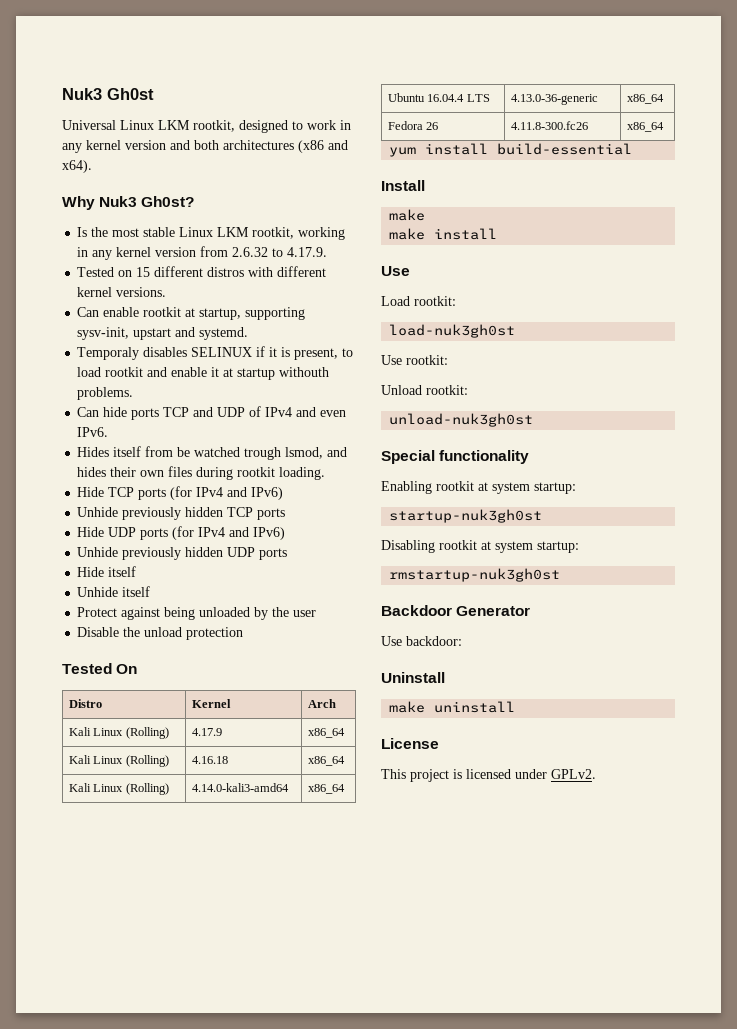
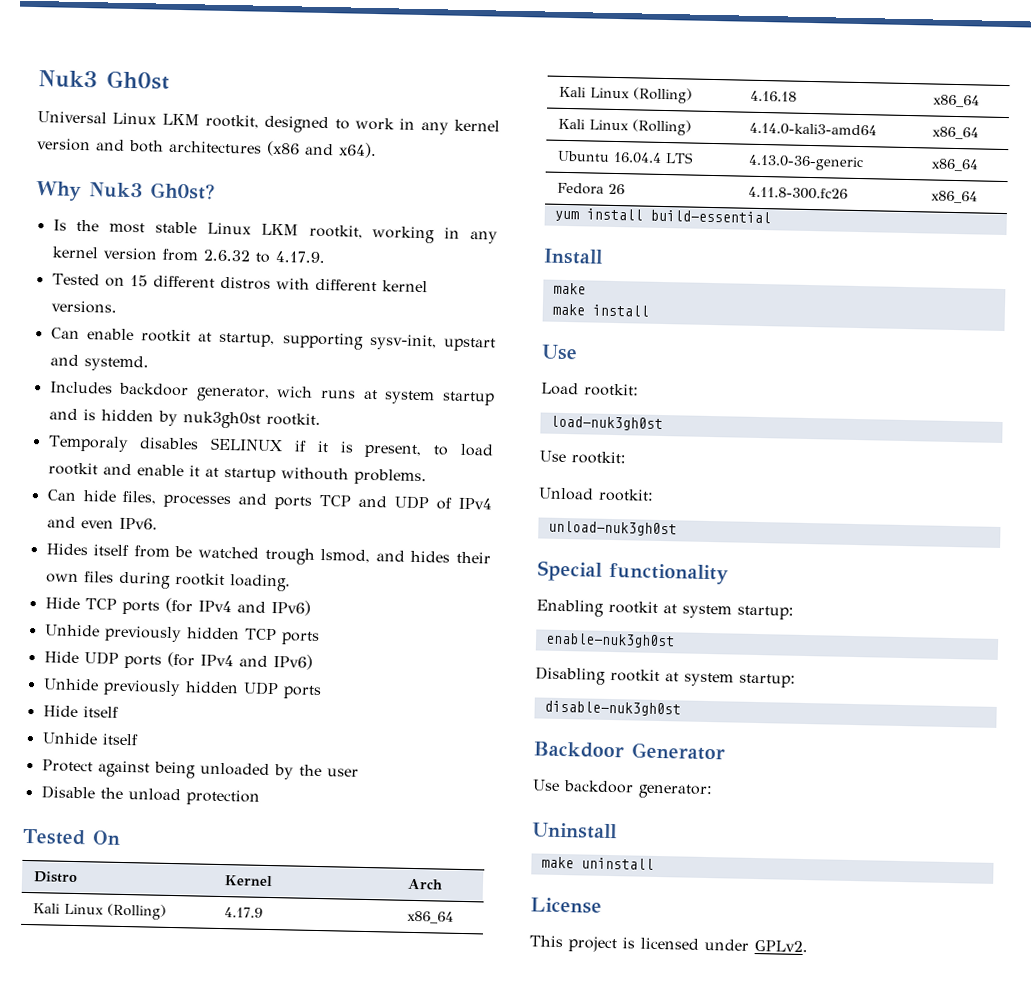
(249, 333) none -> [49,381,495,406] [48,408,321,429] // Includes backdoor generator, wich runs at system startup and is hidden by nuk3gh0st rootkit.
(128, 412) none -> [122,490,268,509] files, processes and
[389,509,543,523] startup-nuk3gh0st -> [544,632,675,649] enable-nuk3gh0st
[389,568,561,582] rmstartup-nuk3gh0st -> [543,700,681,717] disable-nuk3gh0st
[406,636,462,646] backdoor: -> [563,780,713,800] backdoor generator:

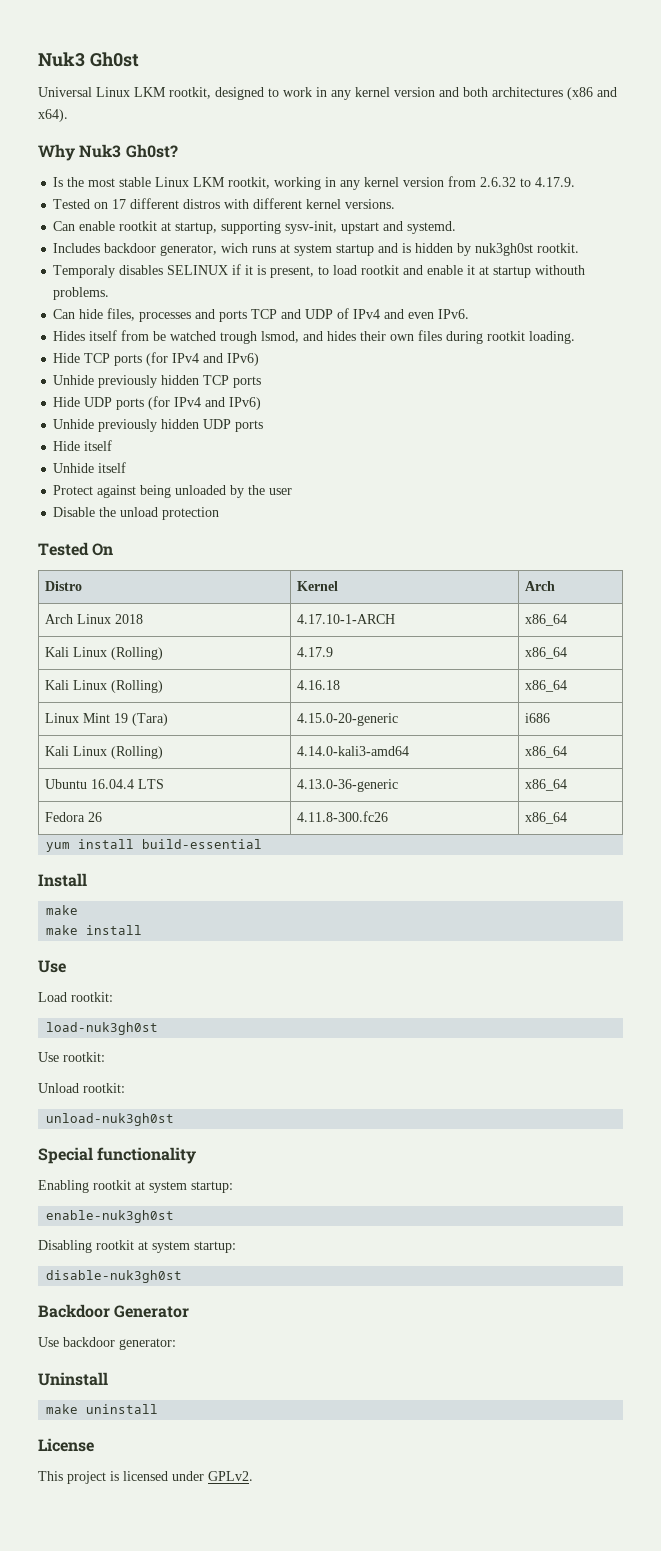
[129,275,148,287] 15 -> [112,199,127,209] 17
(444, 884) none -> [45,614,144,624] [297,614,396,624] [525,614,568,626] // Arch Linux 2018 | 4.17.10-1-ARCH | x86_64
(981, 101) none -> [45,713,169,726] [297,713,399,726] [525,713,551,723] // Linux Mint 19 (Tara) | 4.15.0-20-generic | i686

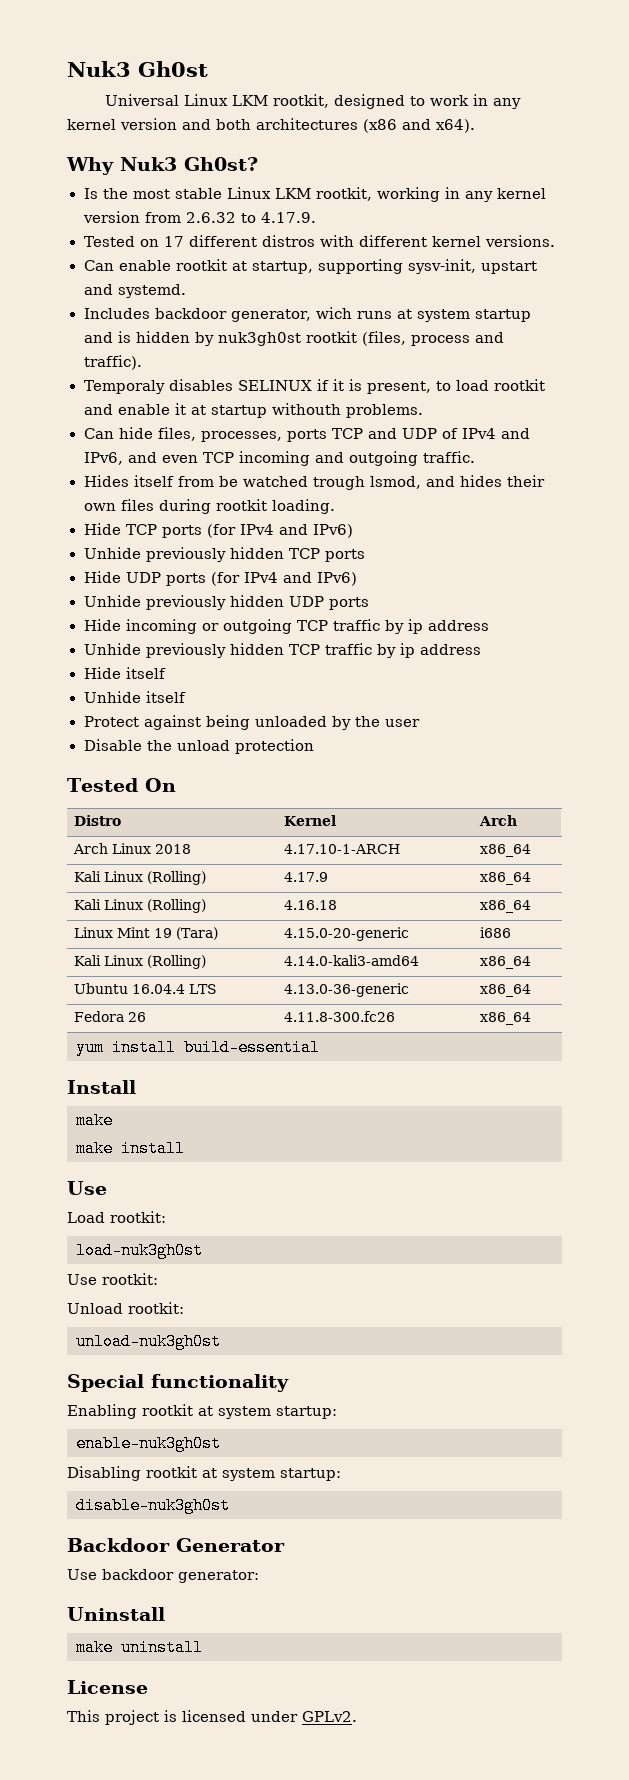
[537,243,580,253] rootkit. -> [305,331,504,346] [83,355,142,370] rootkit (files, process and traffic).
[139,309,216,322] processes and -> [200,431,282,442] processes,
[408,309,470,319] even IPv6. -> [83,451,475,466] IPv6, and even TCP incoming and outgoing traffic.
(264, 426) none -> [83,619,489,634] [83,643,481,658] // Hide incoming or outgoing TCP traffic by ip address // Unhide previously hidden TCP traffic by ip address

